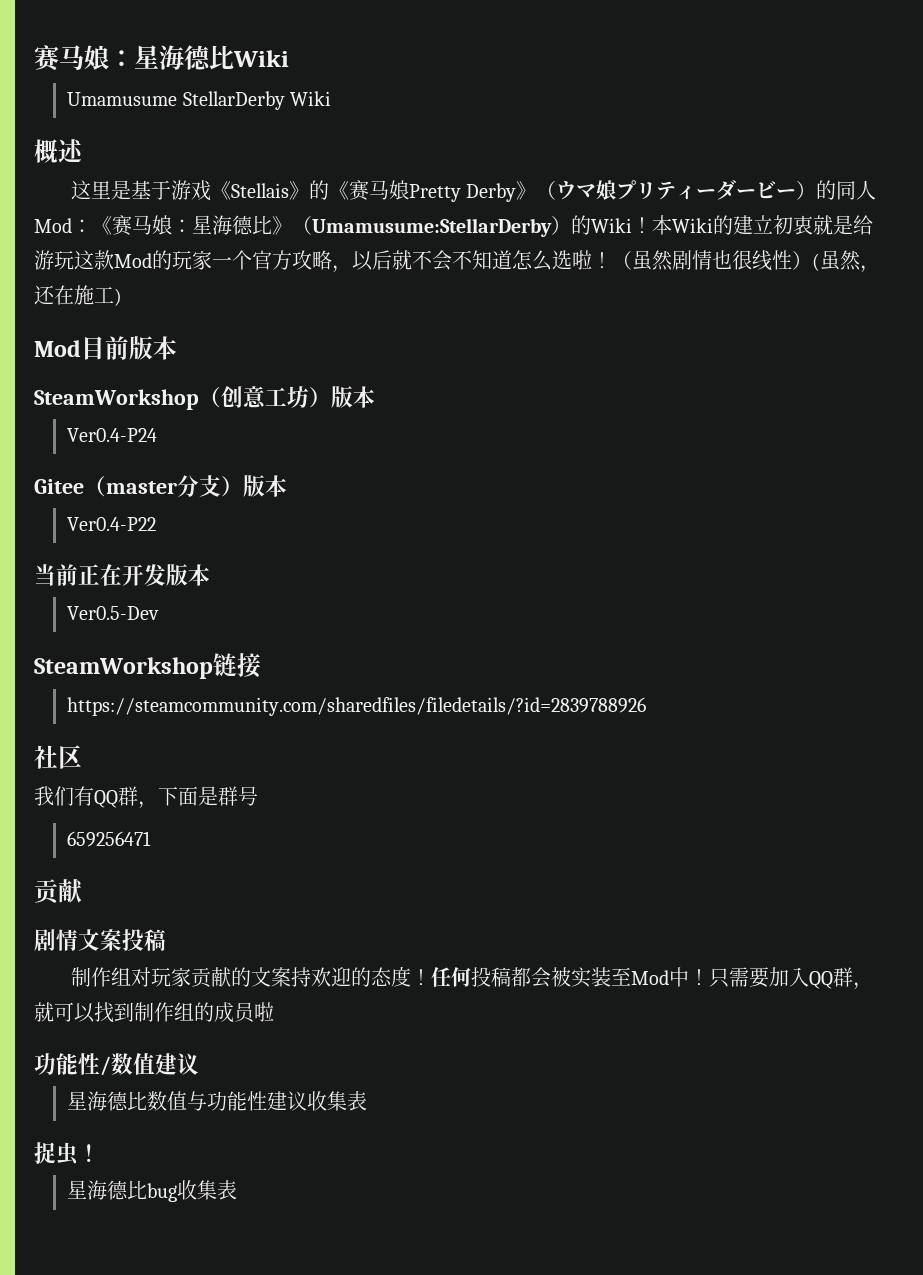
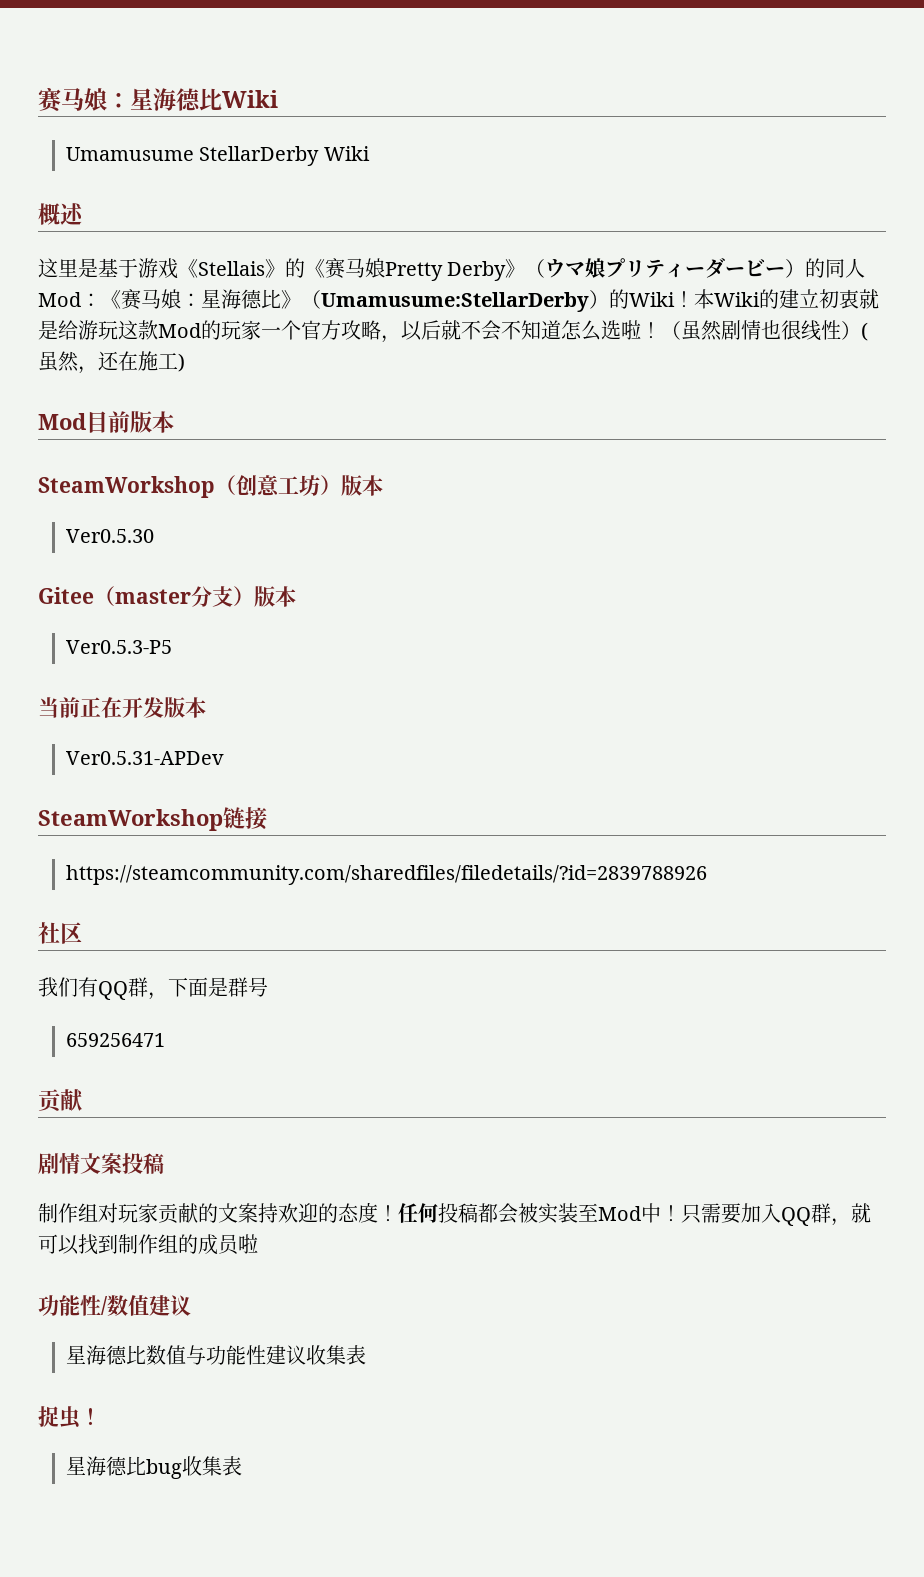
[67,428,158,442] Ver0.4-P24 -> [65,529,154,543] Ver0.5.30
[67,517,157,531] Ver0.4-P22 -> [65,640,172,654] Ver0.5.3-P5
[67,606,160,620] Ver0.5-Dev -> [65,751,224,765] Ver0.5.31-APDev

